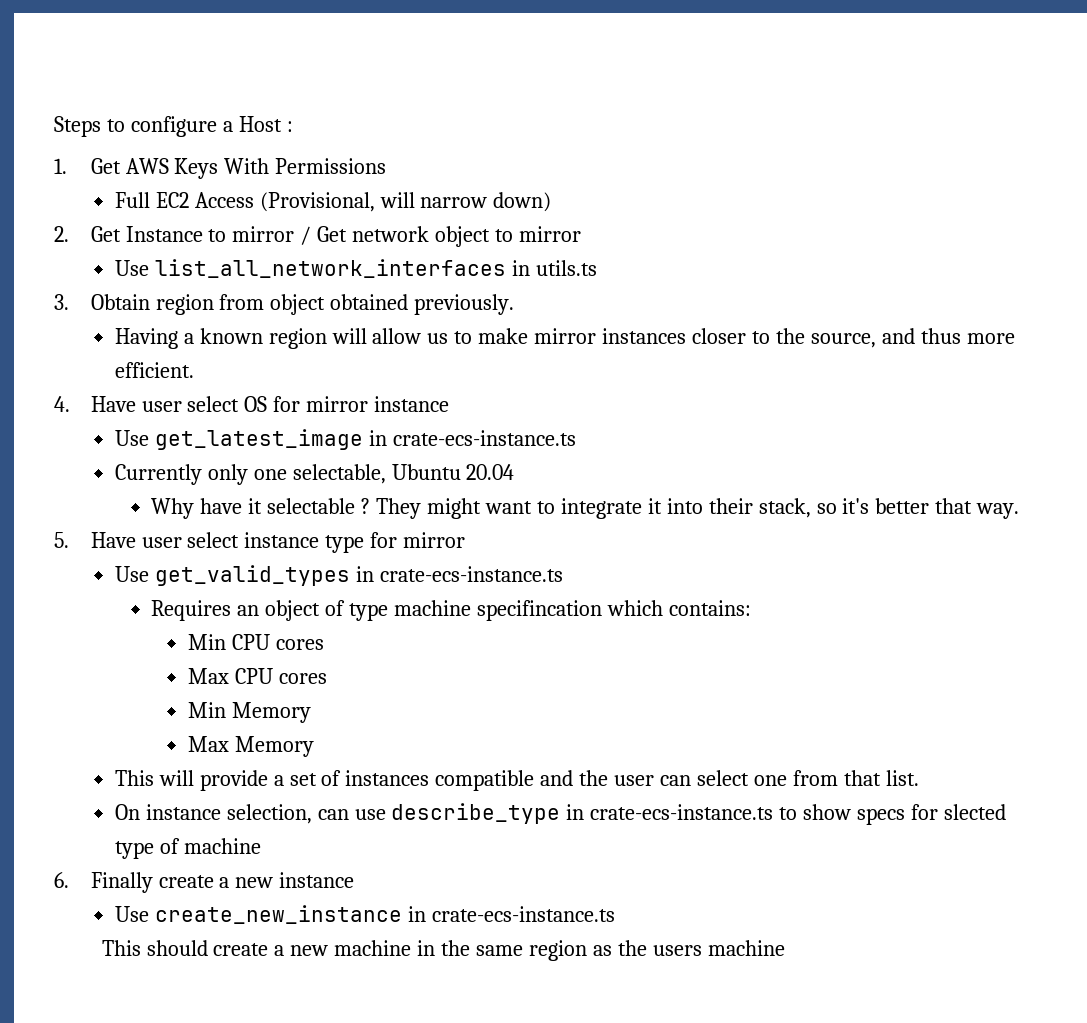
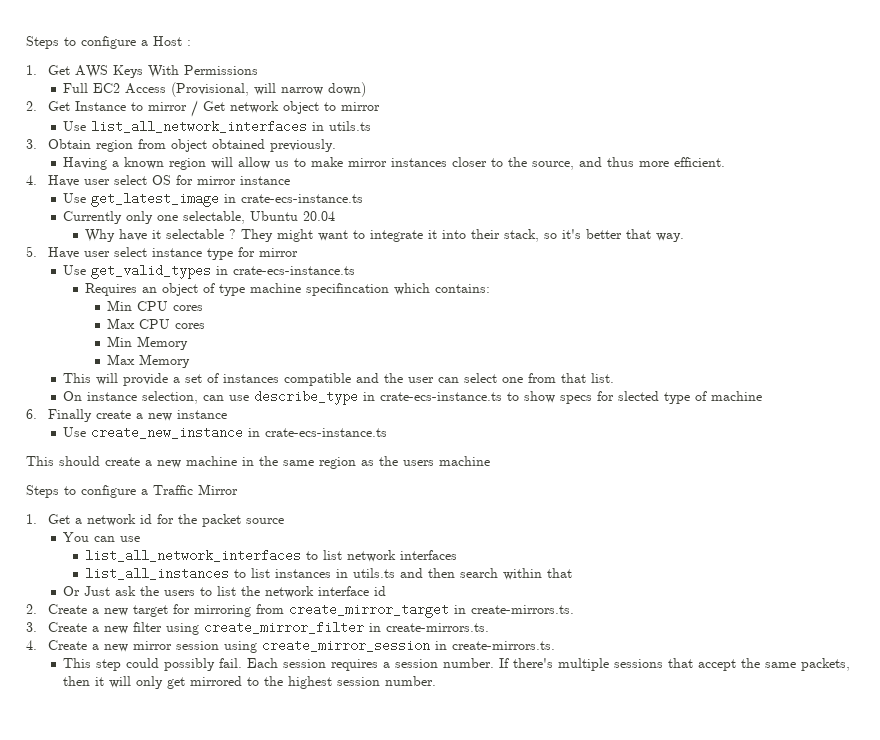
(785, 948) none -> [26,484,238,498] [26,514,284,527] [63,532,141,542] [85,549,458,562] [85,567,573,580] [63,586,387,598] [26,603,574,618] [26,621,489,635] [26,639,555,653] [63,658,851,671] [63,676,437,689] // Steps to configure a Traffic Mirror // 1. Get a network id for the packet source // You can use // list_all_network_interfaces to list network interfaces // list_all_instances to list instances in utils.ts and then search within that // Or Just ask the users to list the network interface id // 2. Create a new target for mirroring from create_mirror_target in create-mirrors.ts. // 3. Create a new filter using create_mirror_filter in create-mirrors.ts. // 4. Create a new mirror session using create_mirror_session in create-mirrors.ts. // This step could possibly fail. Each session requires a session number. If there's multiple sessions that accept the same packets, then it will only get mirrored to the highest session number.

